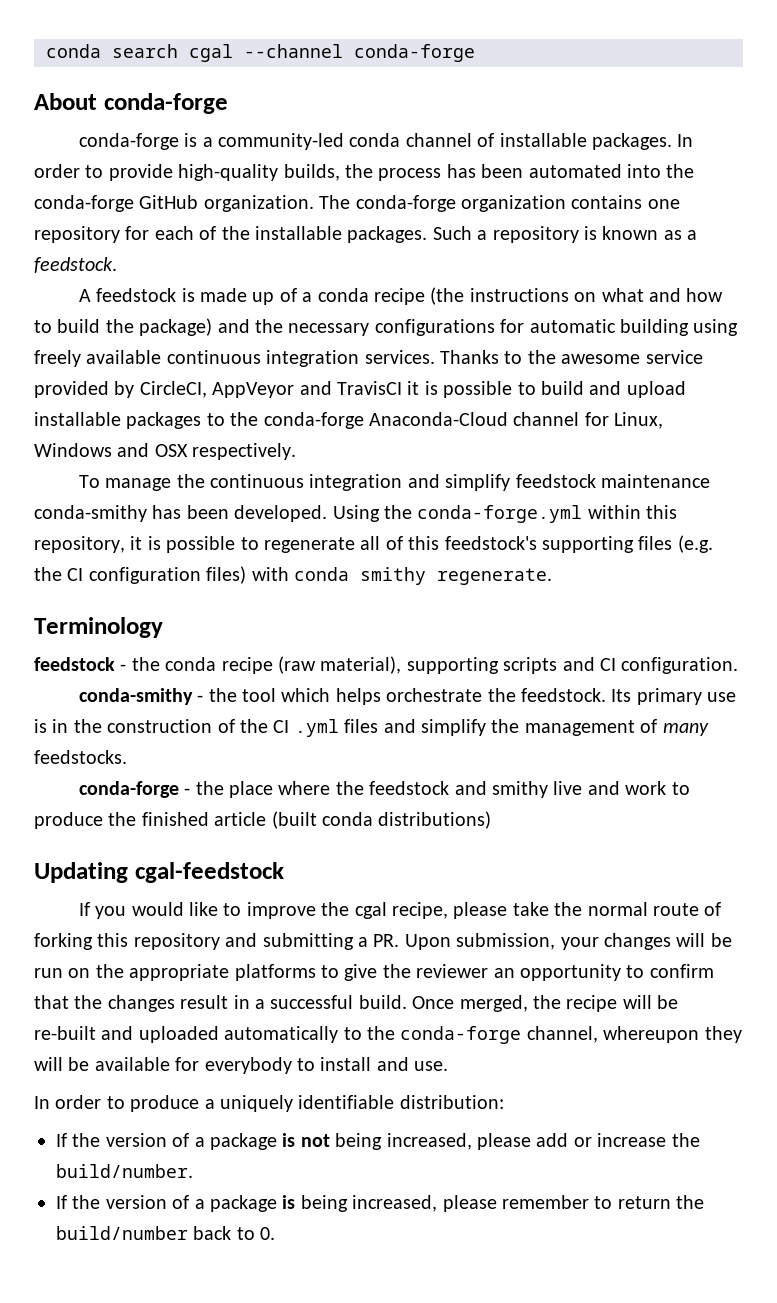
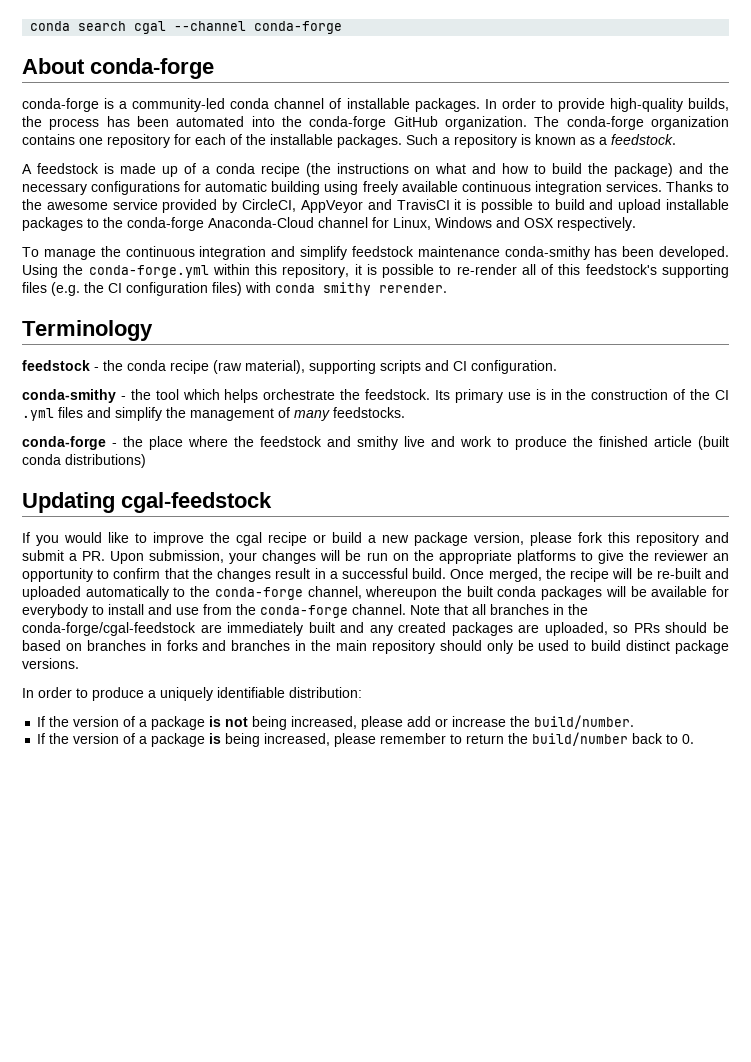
[264,537,355,553] regenerate -> [456,264,517,275] re-render
[437,568,552,585] regenerate. -> [379,283,447,293] rerender.
[392,902,722,919] [34,933,93,950] recipe, please take the normal route of forking -> [268,532,603,546] recipe or build a new package version, please fork
[262,933,354,950] submitting -> [22,550,64,561] submit
[704,1026,742,1043] they -> [442,586,603,600] the built conda packages
[414,1061,449,1071] use. -> [176,604,588,618] [22,622,730,636] [22,640,730,654] [22,658,79,669] use from the conda-forge channel. Note that all branches in the conda-forge/cgal-feedstock are immediately built and any created packages are uploaded, so PRs should be based on branches in forks and branches in the main repository should only be used to build distinct package versions.

